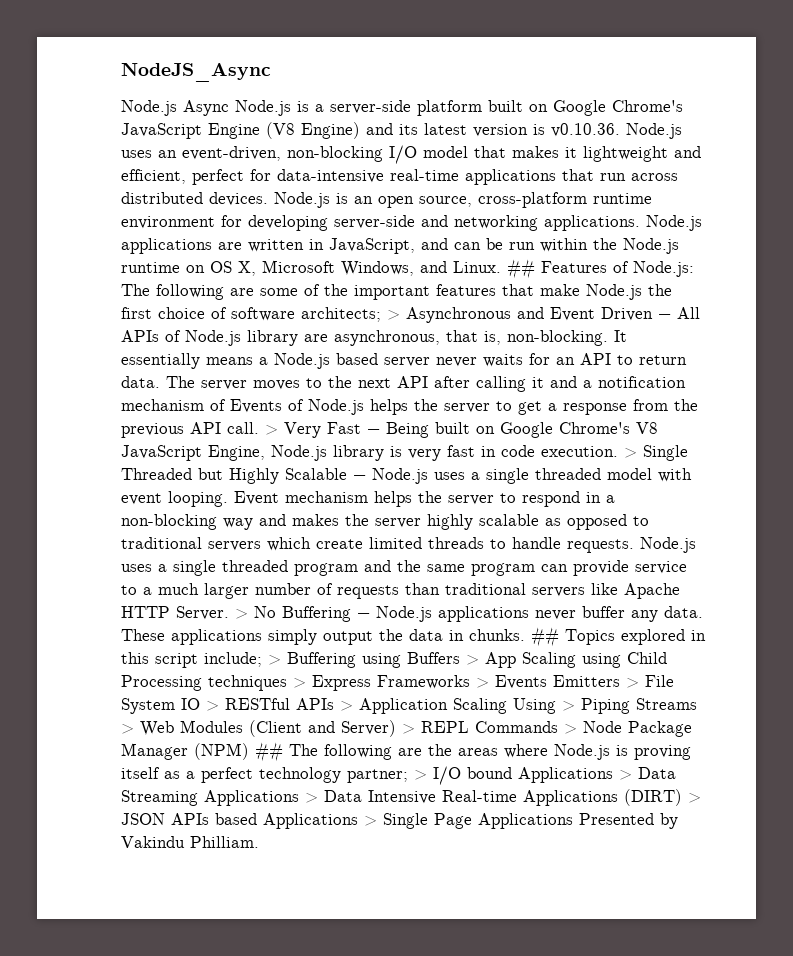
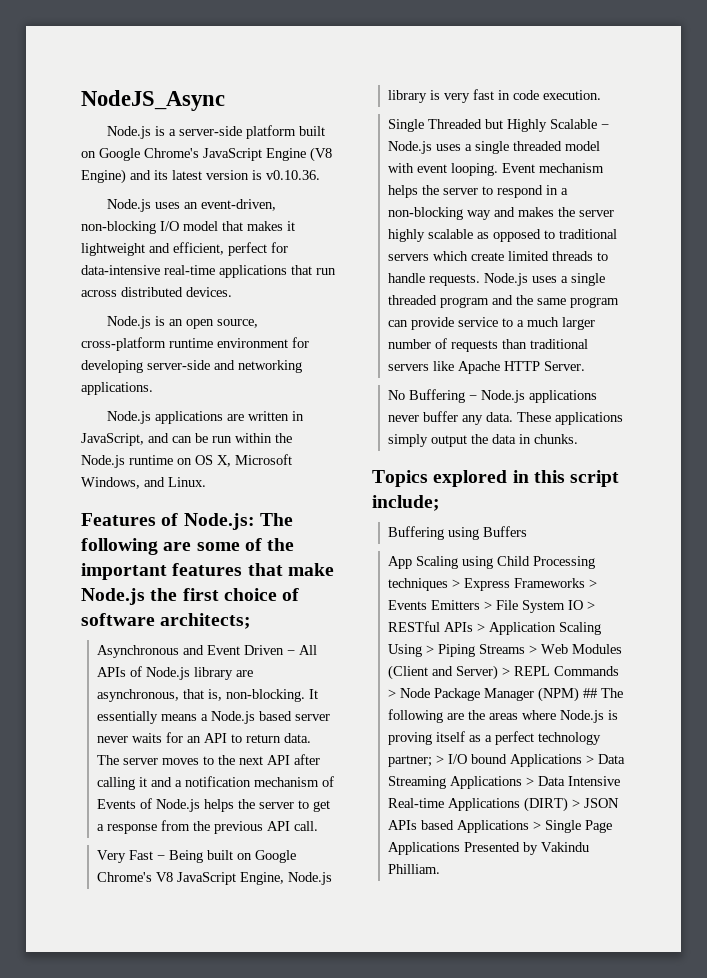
[183,100,291,116] Async Node.js -> (151, 132) none
(620, 130) none -> (320, 175) //
(268, 199) none -> (232, 292) //
(640, 223) none -> (153, 388) //
[507,259,535,279] ## -> (206, 482) //
[387,310,400,320] > -> (252, 621) //
[265,425,278,435] > -> (319, 826) //
[624,448,637,458] > -> (602, 95) //
[235,609,248,619] > -> (586, 366) //
[531,627,559,647] ## -> (579, 439) //
[268,655,281,665] > -> (440, 503) //
[466,655,479,665] > -> (528, 531) //

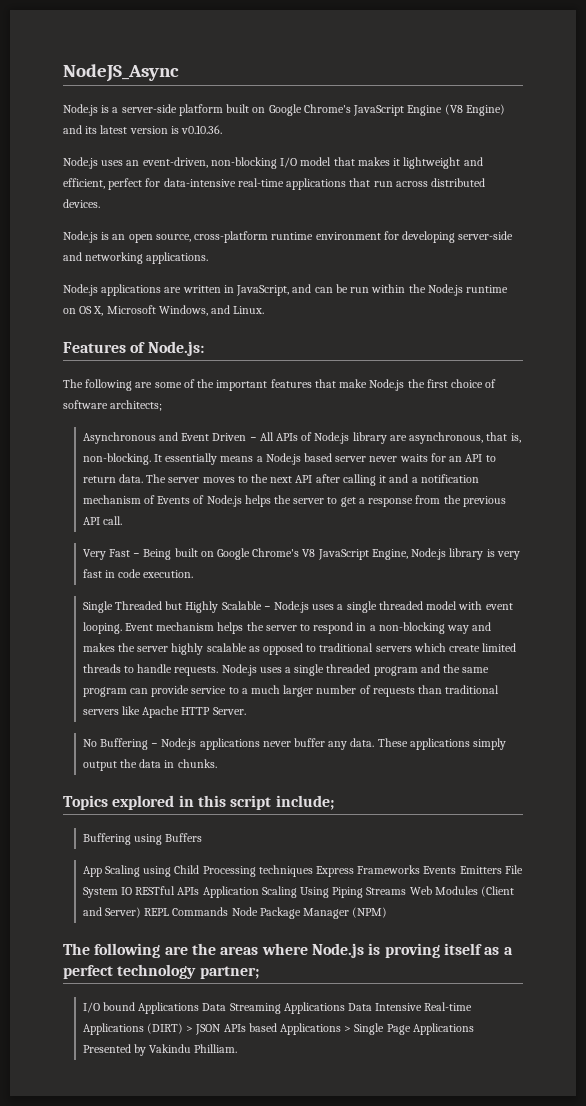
(255, 521) none -> (204, 348) //
[452,579,461,588] > -> (313, 871) none
[589,579,598,588] > -> (421, 869) none
[484,601,493,610] > -> (502, 870) none
[587,601,596,610] > -> (132, 891) none
[477,623,486,632] > -> (200, 891) none
[426,645,435,654] > -> (329, 892) none
[529,645,538,654] > -> (407, 891) none
[502,667,511,676] > -> (141, 912) none
[388,689,397,698] > -> (229, 911) none
[583,688,598,698] ## -> (388, 912) //
[436,755,445,764] > -> (259, 972) //
[586,755,595,764] > -> (200, 1008) none
[526,777,535,786] > -> (345, 1008) none

